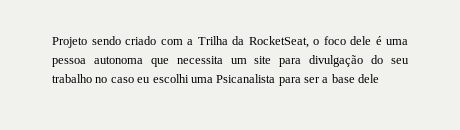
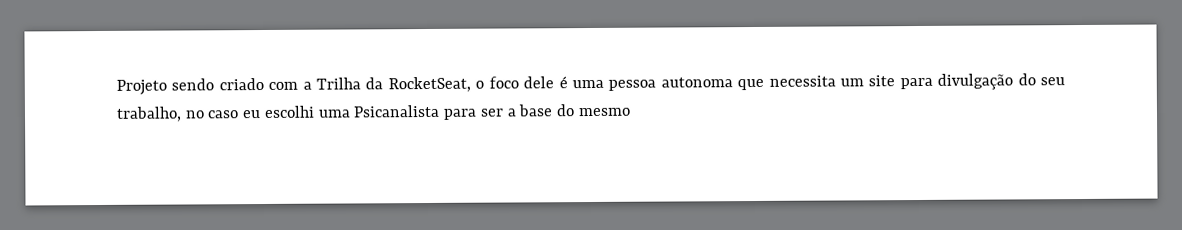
[52,74,92,83] trabalho -> [116,106,182,122] trabalho,
[358,74,380,83] dele -> [555,104,631,117] do mesmo

